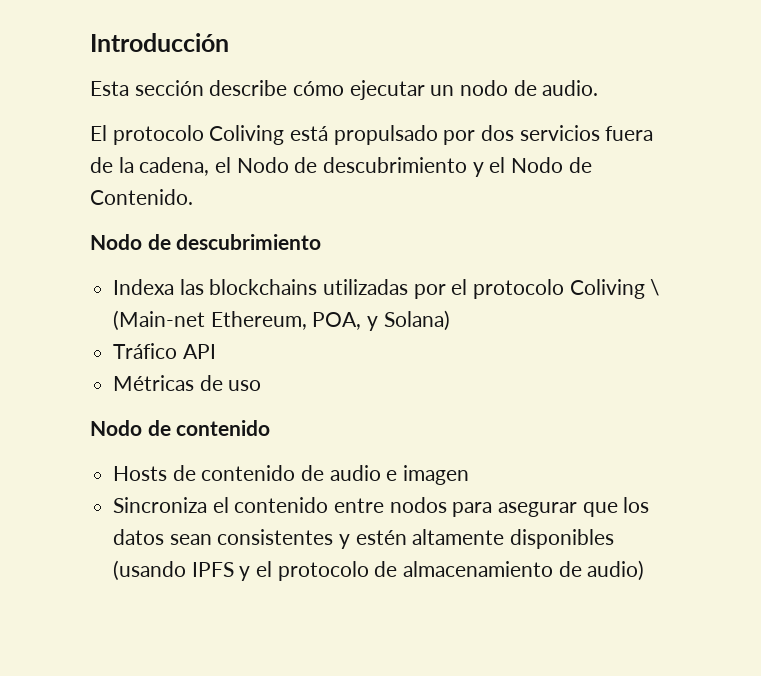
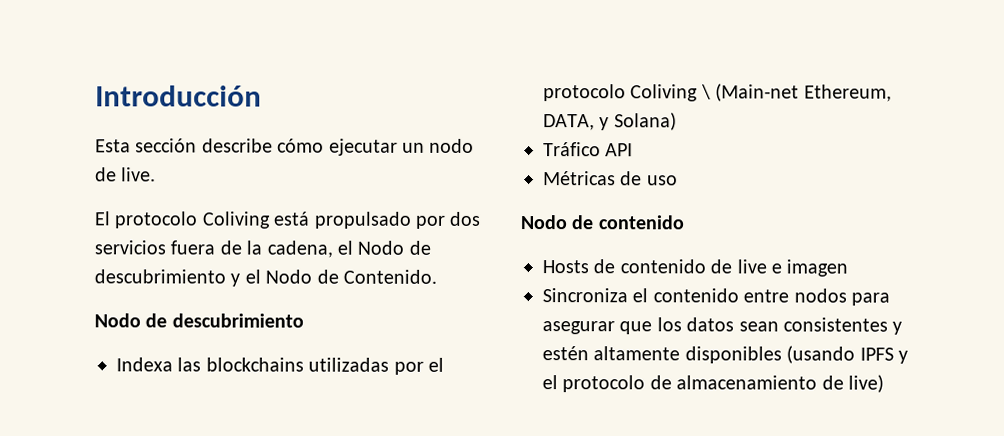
[542,80,599,96] audio. -> [121,167,157,182] live.
[312,312,362,330] POA, -> [543,114,595,131] DATA,
[329,465,381,481] audio -> [736,259,767,274] live
[587,560,645,581] audio) -> [848,374,884,393] live)

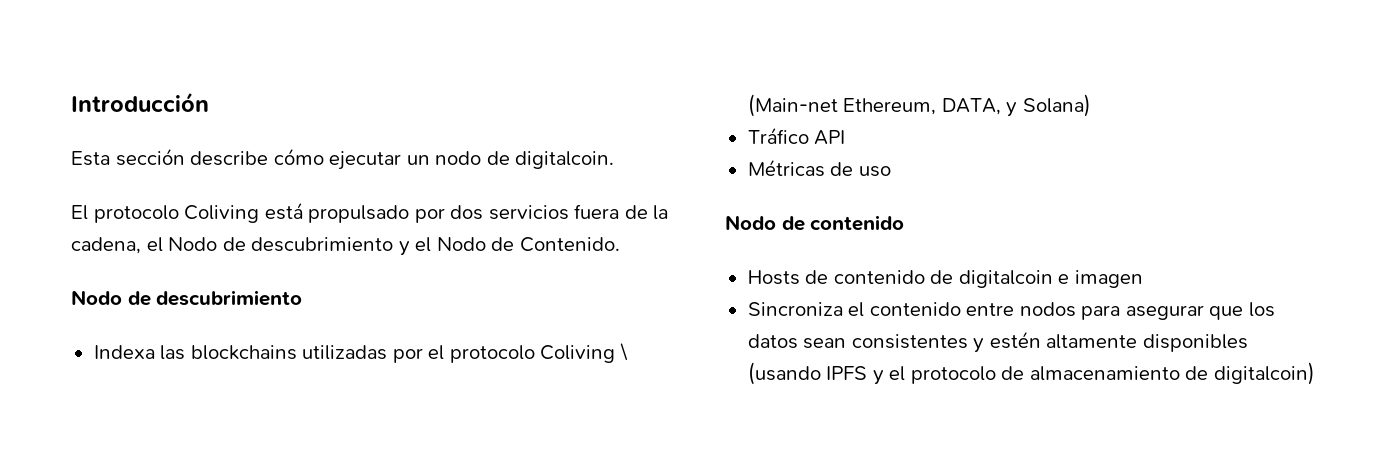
[121,167,157,182] live. -> [515,151,615,169] digitalcoin.
[736,259,767,274] live -> [958,270,1053,288] digitalcoin
[848,374,884,393] live) -> [1213,362,1315,385] digitalcoin)

